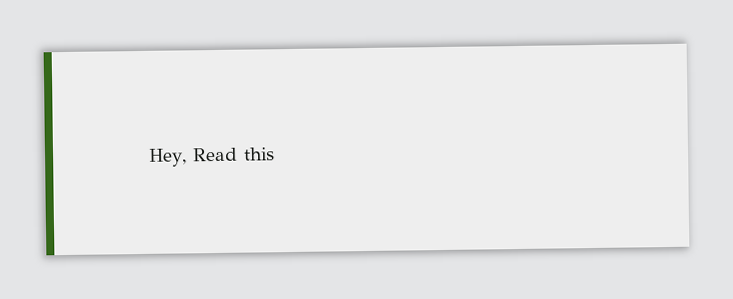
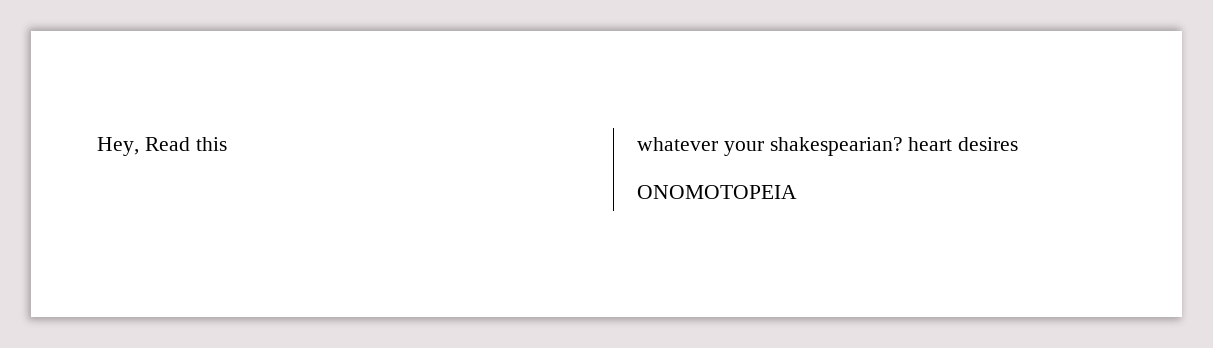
(275, 154) none -> [637,137,1019,156] [637,185,797,199] // whatever your shakespearian? heart desires // ONOMOTOPEIA

